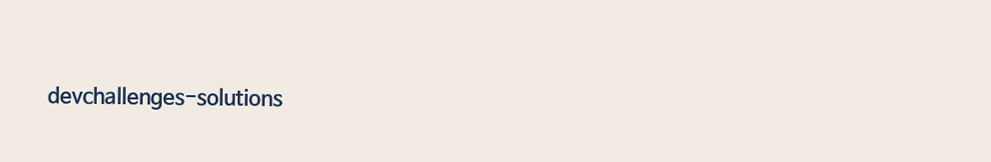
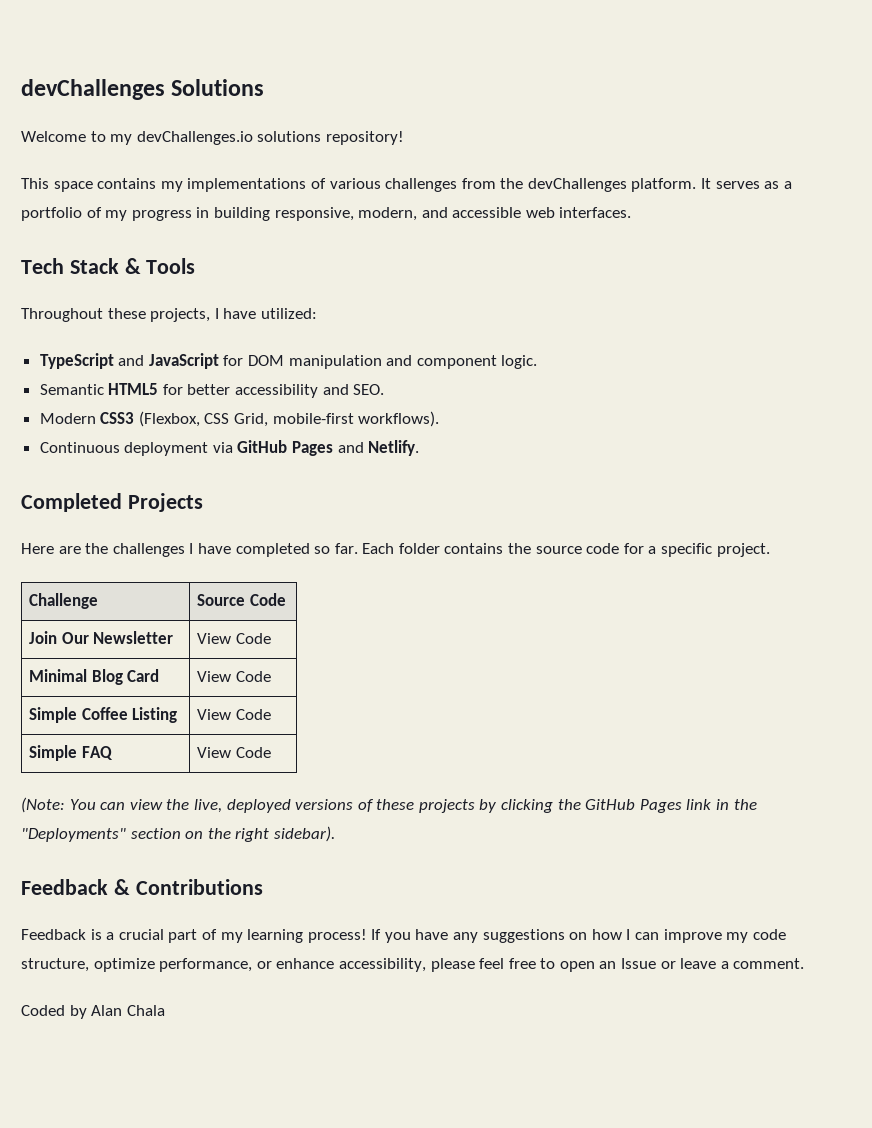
[47,85,283,112] devchallenges-solutions -> [21,79,265,100] [21,131,404,145] [21,178,792,192] [21,207,632,221] [21,258,196,274] [21,308,317,322] [39,353,538,369] [39,383,385,398] [39,411,440,427] [39,440,420,456] [21,493,203,512] [21,543,770,557] [29,593,99,609] [197,593,286,606] [29,631,174,644] [197,633,271,644] [29,669,160,685] [197,671,271,682] [29,707,178,723] [197,709,271,720] [29,745,113,761] [197,747,271,758] [21,797,757,813] [21,826,335,842] [21,879,263,895] [21,929,786,943] [21,958,805,972] [21,1005,165,1019] devChallenges Solutions // Welcome to my devChallenges.io solutions repository! // This space contains my implementations of various challenges from the devChallenges platform. It serves as a portfolio of my progress in building responsive, modern, and accessible web interfaces. // Tech Stack & Tools // Throughout these projects, I have utilized: // TypeScript and JavaScript for DOM manipulation and component logic. // Semantic HTML5 for better accessibility and SEO. // Modern CSS3 (Flexbox, CSS Grid, mobile-first workflows). // Continuous deployment via GitHub Pages and Netlify. // Completed Projects // Here are the challenges I have completed so far. Each folder contains the source code for a specific project. // Challenge | Source Code // Join Our Newsletter | View Code // Minimal Blog Card | View Code // Simple Coffee Listing | View Code // Simple FAQ | View Code // (Note: You can view the live, deployed versions of these projects by clicking the GitHub Pages link in the "Deployments" section on the right sidebar). // Feedback & Contributions // Feedback is a crucial part of my learning process! If you have any suggestions on how I can improve my code structure, optimize performance, or enhance accessibility, please feel free to open an Issue or leave a comment. // Coded by Alan Chala

